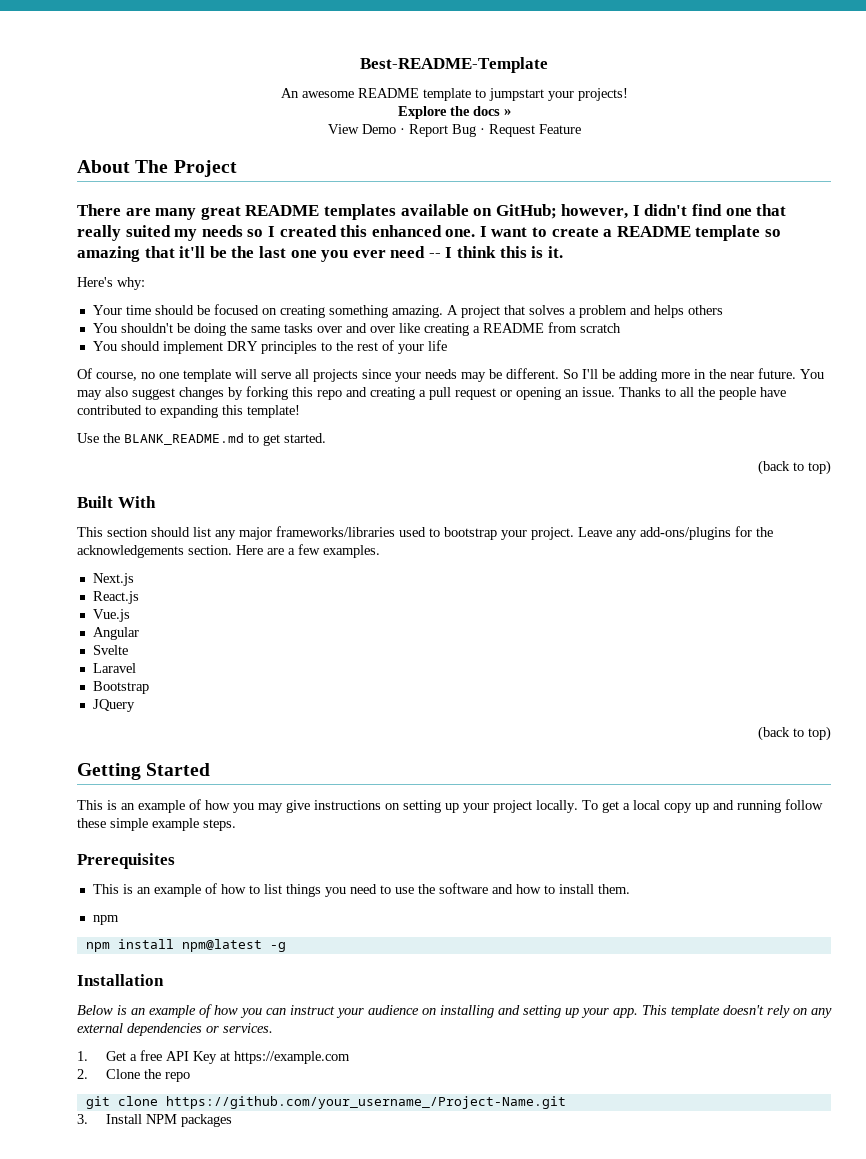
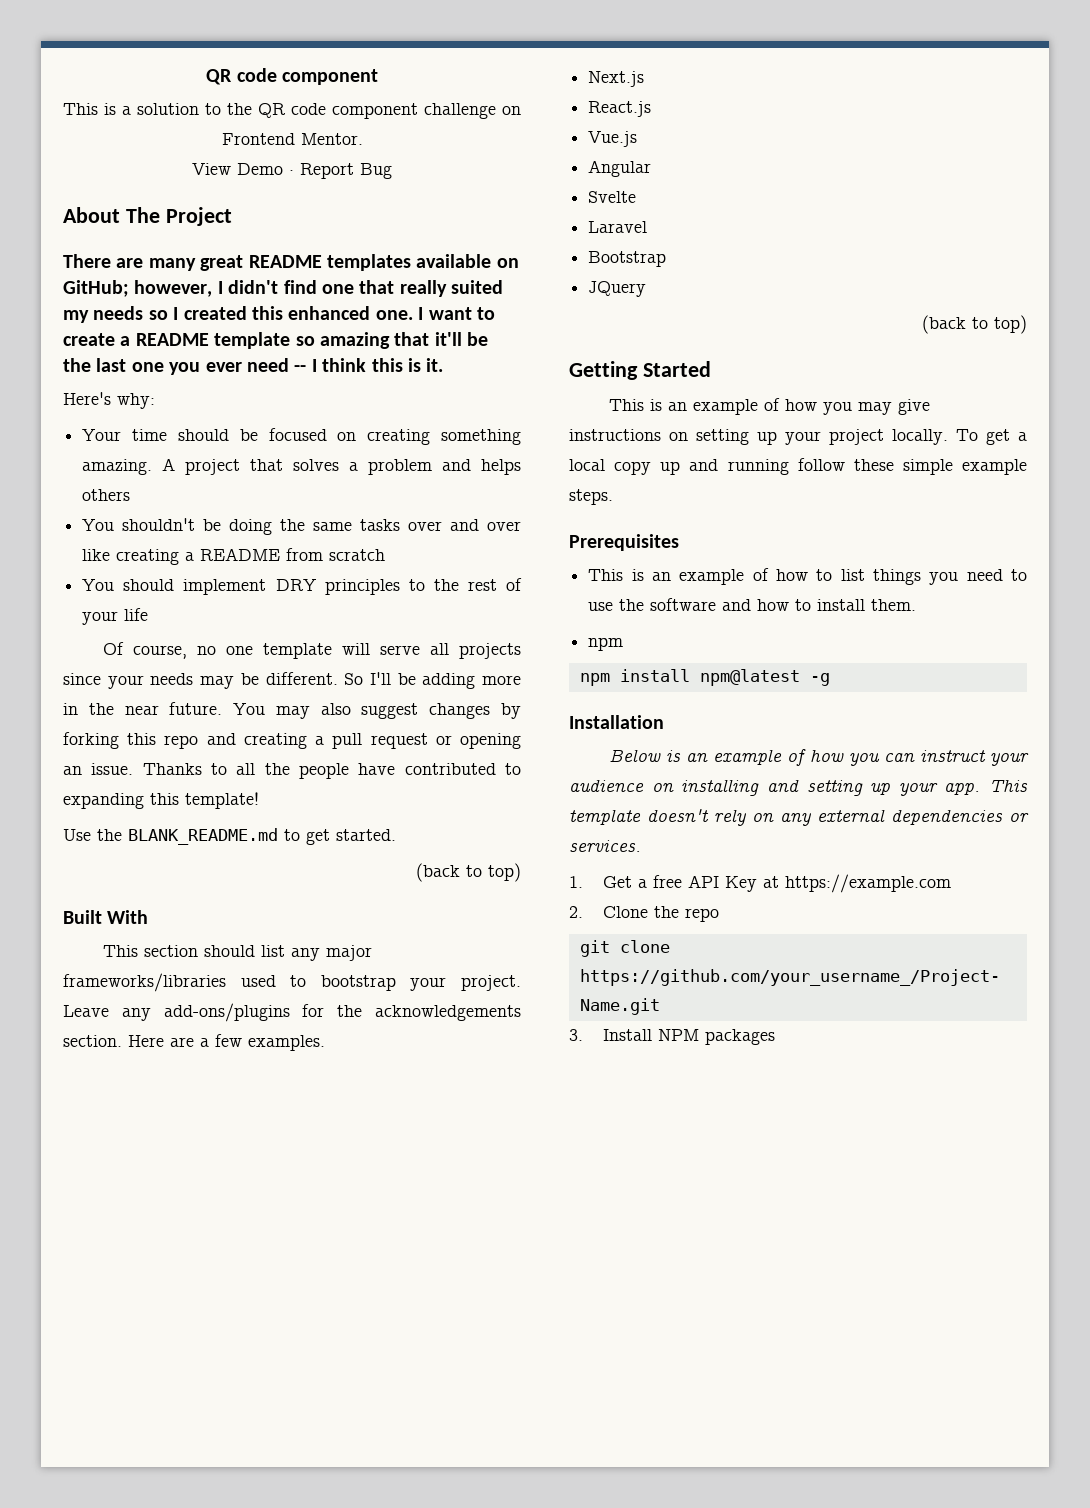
[360,57,548,73] [280,88,628,101] [397,106,511,119] Best-README-Template // An awesome README template to jumpstart your projects! // Explore the docs » -> [206,68,378,85] [63,103,521,119] [221,133,363,145] QR code component // This is a solution to the QR code component challenge on Frontend Mentor.
[479,124,581,137] · Request Feature -> (392, 171) none

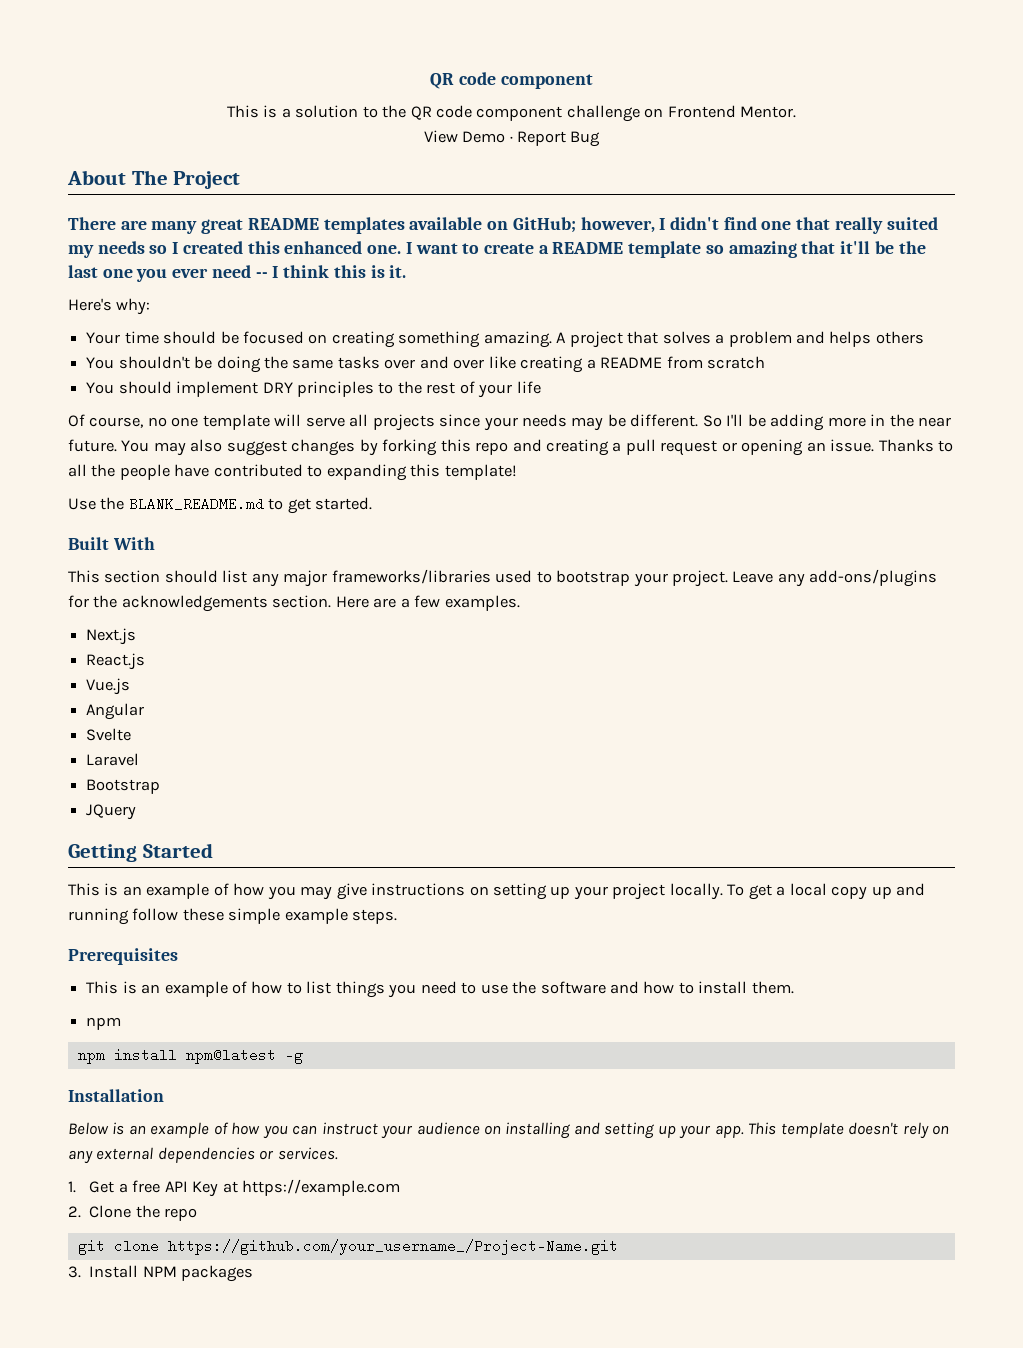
[416,863,521,882] // (back to top) -> (373, 503) none
[922,315,1027,334] // (back to top) -> (137, 812) none

